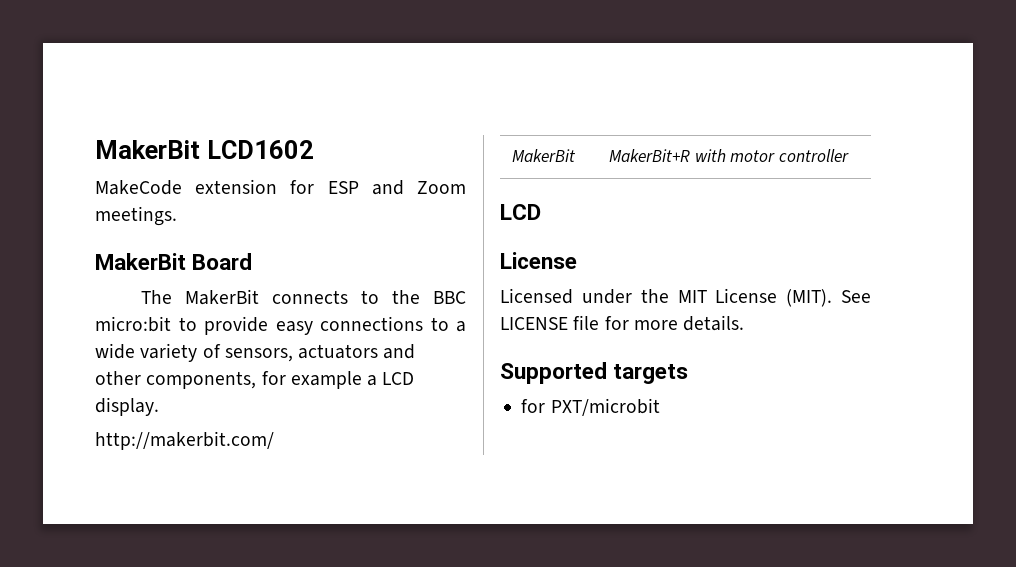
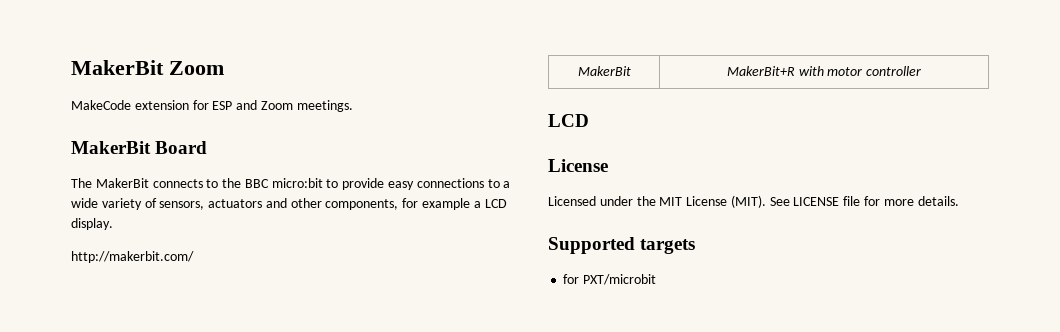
[95,140,314,159] MakerBit LCD1602 -> [71,60,224,75] MakerBit Zoom

